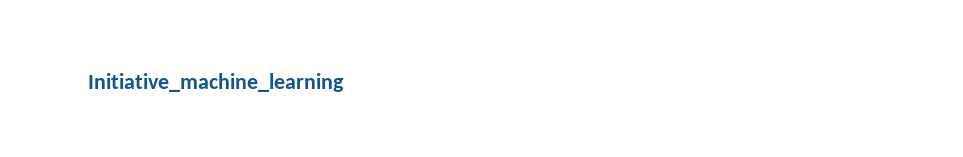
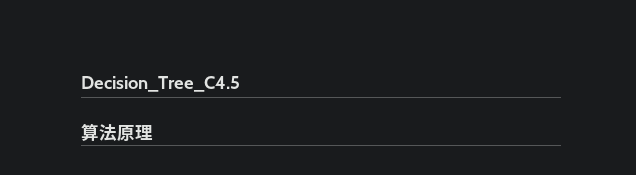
[88,73,344,92] Initiative_machine_learning -> [81,76,240,92] [81,123,153,141] Decision_Tree_C4.5 // 算法原理

